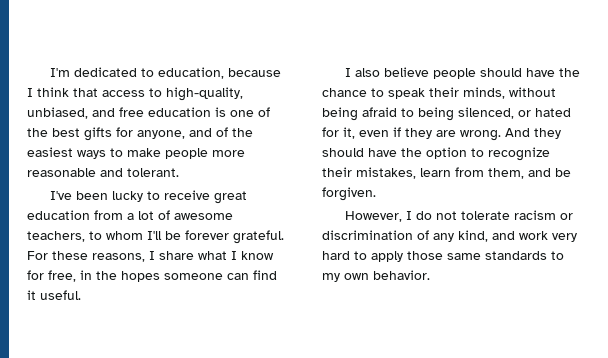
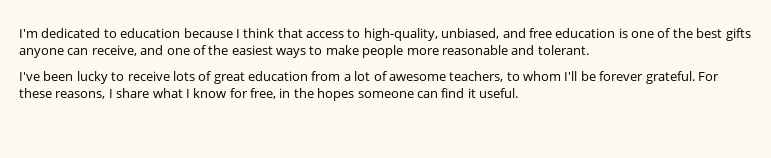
[157,67,224,79] education, -> [120,28,181,38] education
[116,127,212,139] for anyone, and -> [19,45,190,58] anyone can receive, and one
(210, 195) none -> [172,71,212,81] lots of
[344,67,580,79] [322,87,556,99] [322,107,571,121] [322,127,561,141] [322,147,550,161] [322,167,571,179] [322,187,376,201] [344,210,573,222] [322,230,577,242] [322,251,564,262] [322,270,430,282] // I also believe people should have the chance to speak their minds, without being afraid to being silenced, or hated for it, even if they are wrong. And they should have the option to recognize their mistakes, learn from them, and be forgiven. // However, I do not tolerate racism or discrimination of any kind, and work very hard to apply those same standards to my own behavior. -> (518, 93) none

